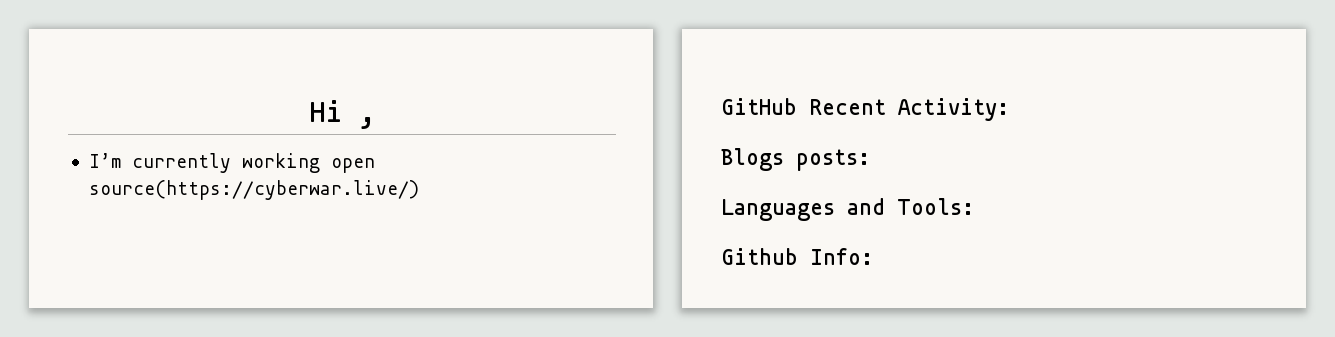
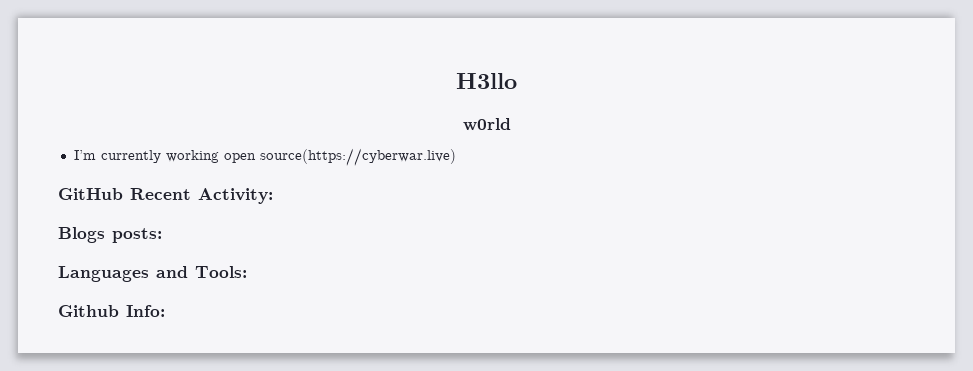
[308,100,376,129] Hi , -> [456,73,517,89] [462,118,511,131] H3llo // w0rld
[88,180,419,200] source(https://cyberwar.live/) -> [259,148,456,166] source(https://cyberwar.live)

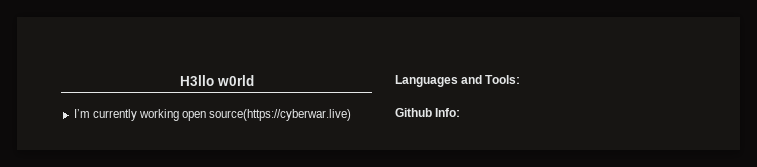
(517, 81) // -> (214, 80) none
[58,188,273,204] [58,227,162,243] // GitHub Recent Activity: // Blogs posts: -> (352, 115) none

